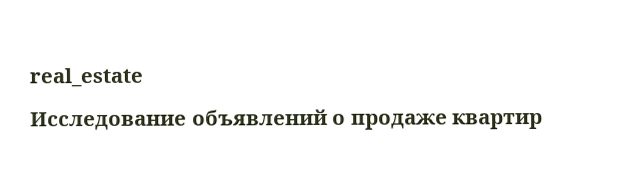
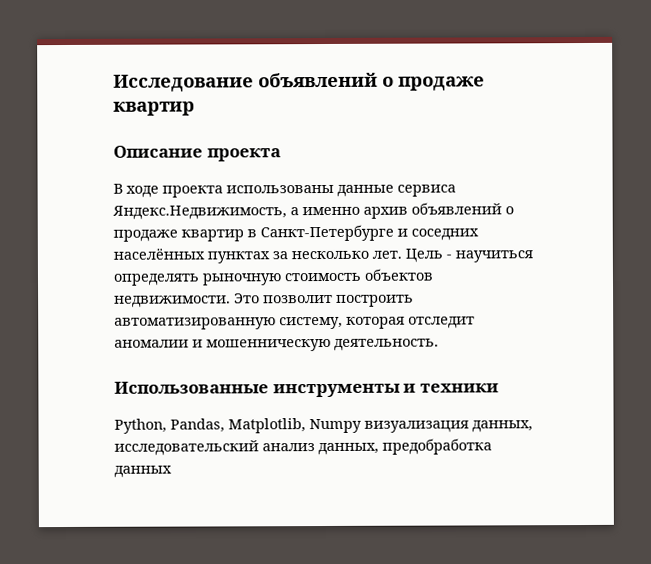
[29,67,143,88] real_estate // -> (113, 83) none
(544, 121) none -> [113,145,281,162] [113,183,456,198] [112,202,514,220] [113,224,479,242] [113,248,533,264] [113,268,433,286] [114,293,414,308] [114,316,475,330] [114,338,439,352] [114,381,499,398] [114,418,533,434] [114,438,492,456] [114,465,172,478] // Описание проекта // В ходе проекта использованы данные сервиса Яндекс.Недвижимость, а именно архив объявлений о продаже квартир в Санкт-Петербурге и соседних населённых пунктах за несколько лет. Цель - научиться определять рыночную стоимость объектов недвижимости. Это позволит построить автоматизированную систему, которая отследит аномалии и мошенническую деятельность. // Использованные инструменты и техники // Python, Pandas, Matplotlib, Numpy визуализация данных, исследовательский анализ данных, предобработка данных

